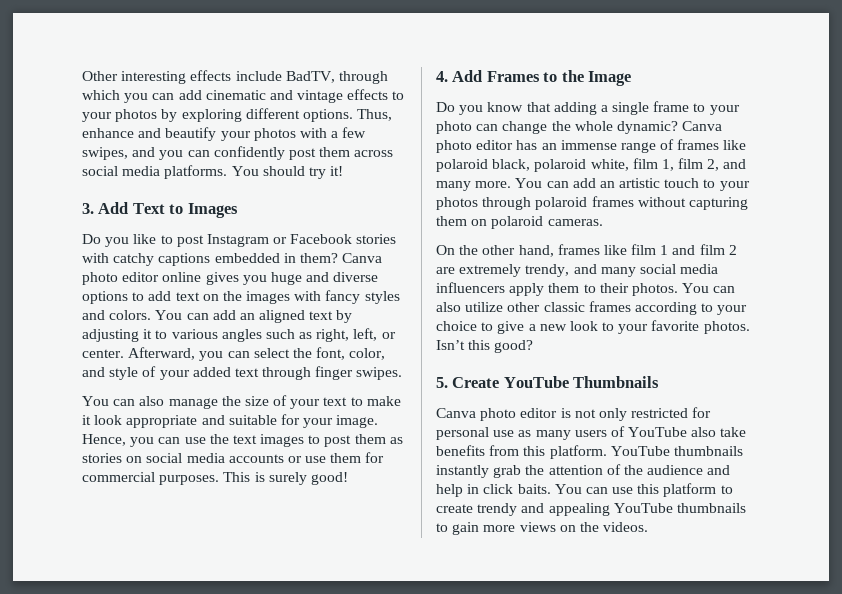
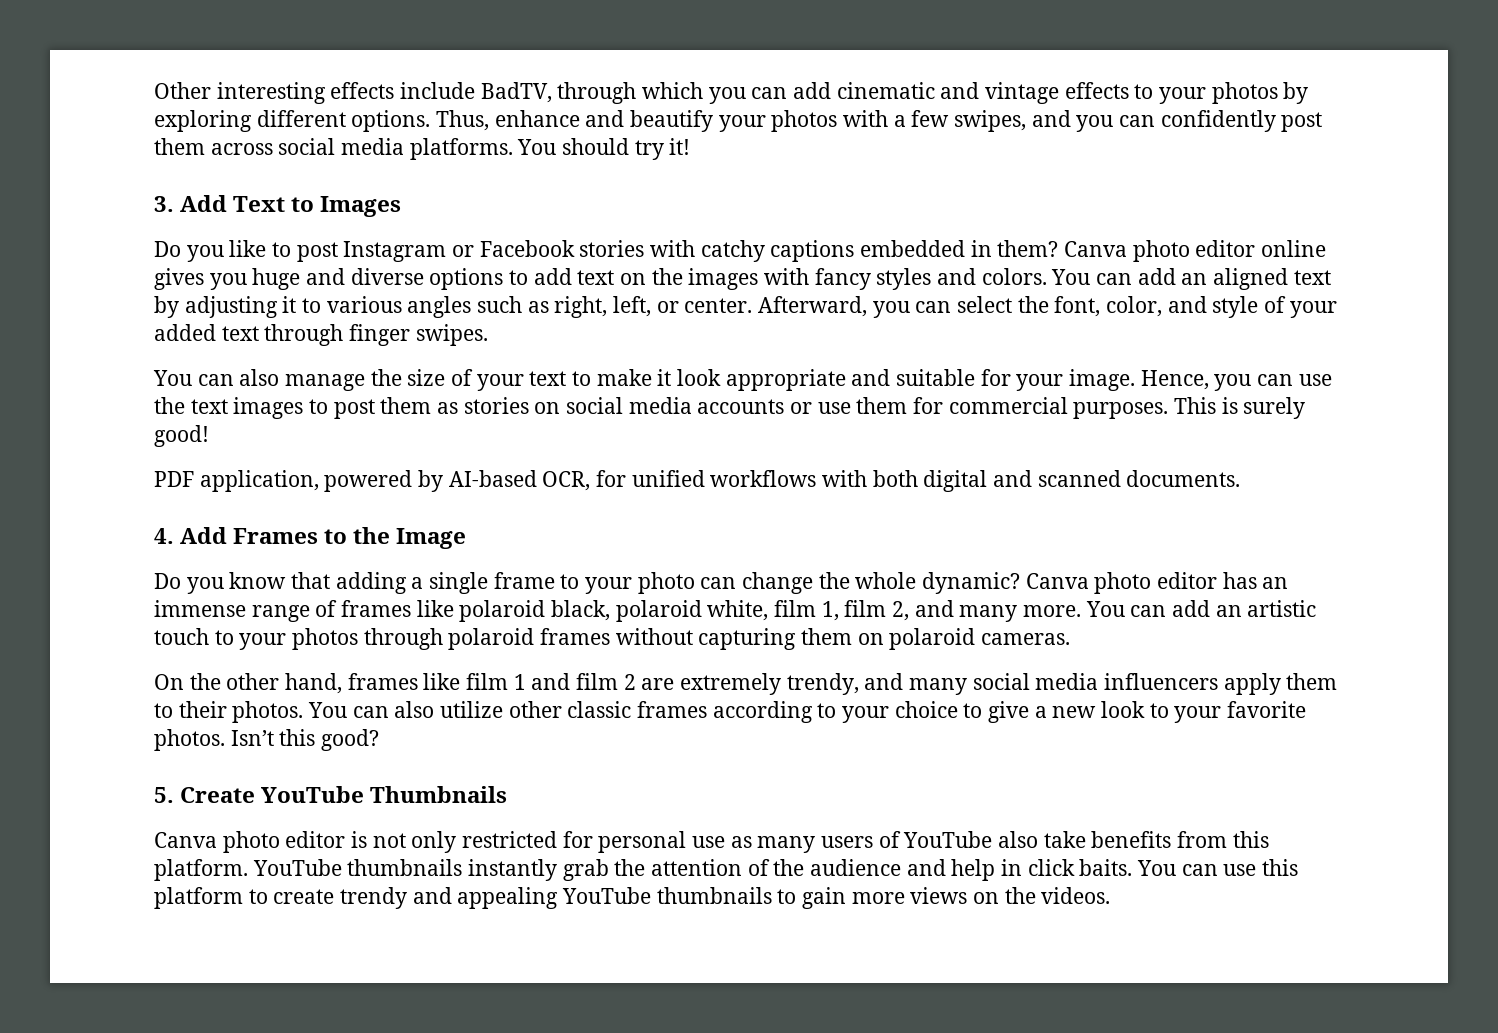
(348, 478) none -> [154,470,1241,492] // PDF application, powered by AI-based OCR, for unified workflows with both digital and scanned documents.

